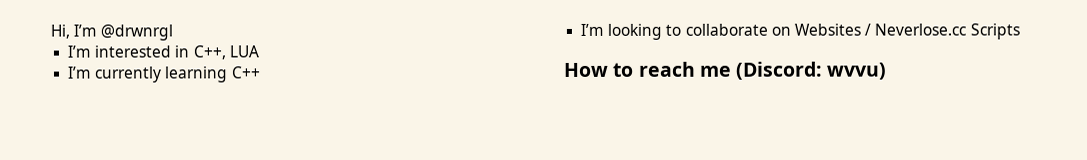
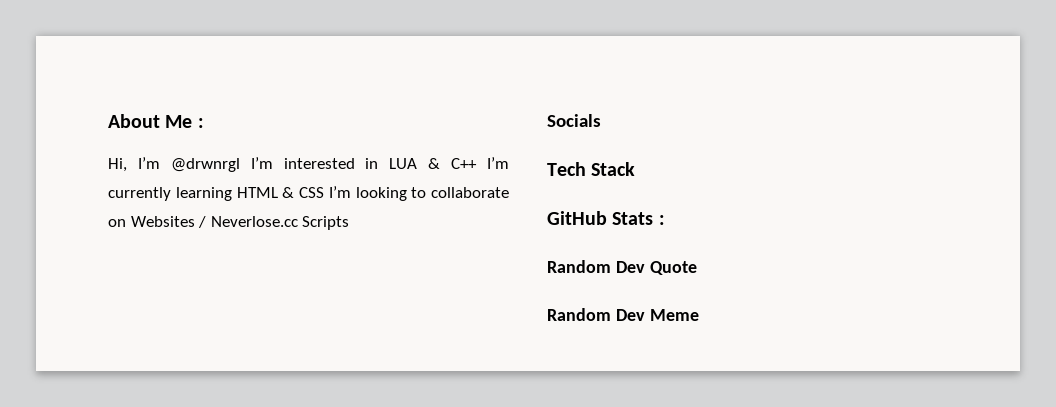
(50, 31) none -> [108,114,204,128] About Me : //
(174, 32) // -> (240, 165) none
[192,45,226,60] C++, -> (379, 163) none
(259, 51) // -> [428,158,478,169] & C++
[230,66,260,79] C++ // -> [236,187,324,198] HTML & CSS
[563,61,887,80] How to reach me (Discord: wvvu) -> [547,114,601,127] [547,162,636,176] [547,211,665,225] [547,260,697,275] [547,308,699,321] Socials // Tech Stack // GitHub Stats : // Random Dev Quote // Random Dev Meme

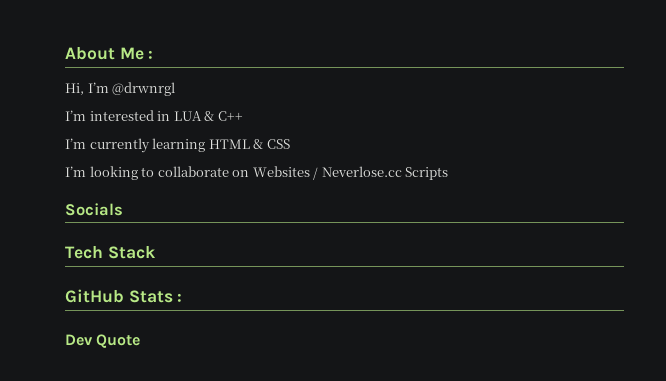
(240, 165) none -> (176, 89) //
(478, 163) none -> (243, 116) //
(324, 192) none -> (290, 144) //
[547,260,611,273] Random -> (183, 297) none
[547,308,699,321] // Random Dev Meme -> (141, 341) none

